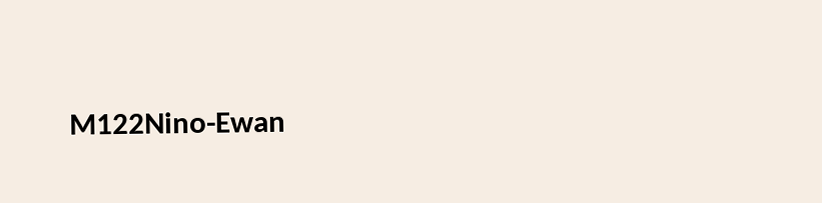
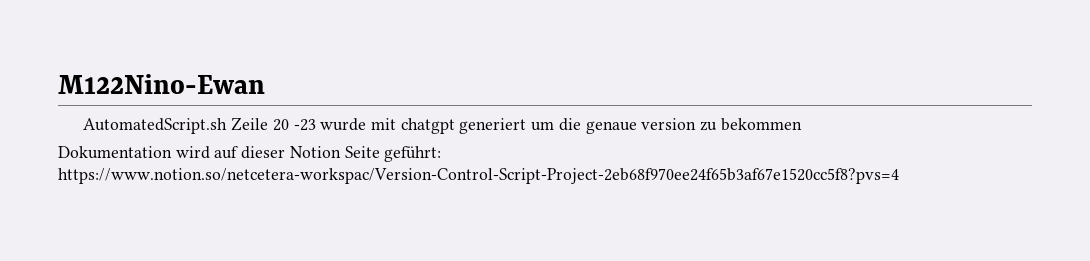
(286, 122) none -> [83,117,802,134] [58,146,442,162] [58,168,899,184] // AutomatedScript.sh Zeile 20 -23 wurde mit chatgpt generiert um die genaue version zu bekommen // Dokumentation wird auf dieser Notion Seite geführt: https://www.notion.so/netcetera-workspac/Version-Control-Script-Project-2eb68f970ee24f65b3af67e1520cc5f8?pvs=4

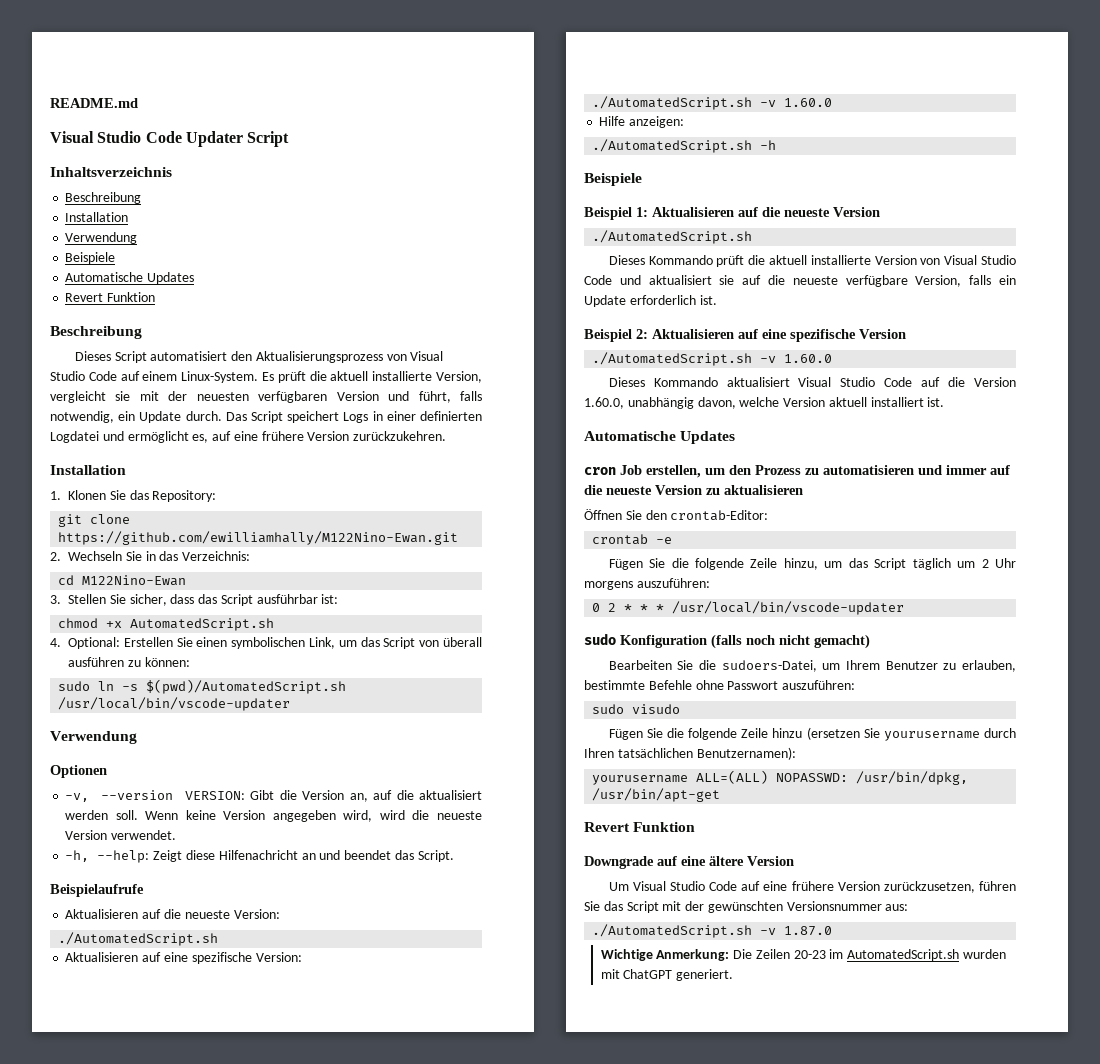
[58,74,265,94] [83,117,802,134] [58,146,442,162] [58,168,899,184] M122Nino-Ewan // AutomatedScript.sh Zeile 20 -23 wurde mit chatgpt generiert um die genaue version zu bekommen // Dokumentation wird auf dieser Notion Seite geführt: https://www.notion.so/netcetera-workspac/Version-Control-Script-Project-2eb68f970ee24f65b3af67e1520cc5f8?pvs=4 -> [50,98,138,108] [50,131,290,147] [50,167,172,177] [65,192,142,204] [65,212,129,222] [65,232,138,244] [65,252,116,264] [65,272,195,284] [65,292,156,302] [50,326,142,339] [74,351,444,363] [50,371,483,383] [50,391,483,403] [50,411,482,423] [50,431,447,443] [50,465,126,475] [50,490,217,502] [58,514,131,527] [58,531,459,545] [50,551,251,561] [58,575,187,586] [50,594,339,606] [58,618,275,631] [50,637,483,649] [68,657,190,667] [58,679,347,694] [58,697,291,711] [50,731,137,744] [50,765,107,778] [65,790,482,802] [65,810,483,822] [65,830,177,840] [65,850,454,863] [50,884,144,897] [65,909,280,919] [58,932,219,946] [65,952,302,964] [592,96,833,110] [599,116,685,128] [592,139,777,153] [584,173,642,186] [584,207,880,220] [592,230,753,244] [608,255,1016,267] [584,275,1016,287] [584,295,717,307] [584,329,906,342] [592,352,833,366] [608,377,1016,387] [584,397,945,409] [584,431,736,444] [584,465,1010,478] [584,485,803,495] [584,509,769,521] [592,534,673,545] [608,558,1017,570] [584,578,710,590] [592,601,905,615] [584,633,870,649] [608,660,1016,672] [584,680,856,690] [592,704,681,714] [608,727,1016,741] [584,747,796,760] [592,770,969,785] [592,788,721,802] [584,822,696,832] [584,856,794,869] [608,881,1016,893] [584,901,909,913] [592,924,833,938] [600,949,1007,961] [600,969,734,981] README.md // Visual Studio Code Updater Script // Inhaltsverzeichnis // Beschreibung // Installation // Verwendung // Beispiele // Automatische Updates // Revert Funktion // Beschreibung // Dieses Script automatisiert den Aktualisierungsprozess von Visual Studio Code auf einem Linux-System. Es prüft die aktuell installierte Version, vergleicht sie mit der neuesten verfügbaren Version und führt, falls notwendig, ein Update durch. Das Script speichert Logs in einer definierten Logdatei und ermöglicht es, auf eine frühere Version zurückzukehren. // Installation // 1. Klonen Sie das Repository: // git clone https://github.com/ewilliamhally/M122Nino-Ewan.git // 2. Wechseln Sie in das Verzeichnis: // cd M122Nino-Ewan // 3. Stellen Sie sicher, dass das Script ausführbar ist: // chmod +x AutomatedScript.sh // 4. Optional: Erstellen Sie einen symbolischen Link, um das Script von überall ausführen zu können: // sudo ln -s $(pwd)/AutomatedScript.sh /usr/local/bin/vscode-updater // Verwendung // Optionen // -v, --version VERSION: Gibt die Version an, auf die aktualisiert werden soll. Wenn keine Version angegeben wird, wird die neueste Version verwendet. // -h, --help: Zeigt diese Hilfenachricht an und beendet das Script. // Beispielaufrufe // Aktualisieren auf die neueste Version: // ./AutomatedScript.sh // Aktualisieren auf eine spezifische Version: // ./AutomatedScript.sh -v 1.60.0 // Hilfe anzeigen: // ./AutomatedScript.sh -h // Beispiele // Beispiel 1: Aktualisieren auf die neueste Version // ./AutomatedScript.sh // Dieses Kommando prüft die aktuell installierte Version von Visual Studio Code und aktualisiert sie auf die neueste verfügbare Version, falls ein Update erforderlich ist. // Beispiel 2: Aktualisieren auf eine spezifische Version // ./AutomatedScript.sh -v 1.60.0 // Dieses Kommando aktualisiert Visual Studio Code auf die Version 1.60.0, unabhängig davon, welche Version aktuell installiert ist. // Automatische Updates // cron Job erstellen, um den Prozess zu automatisieren und immer auf die neueste Version zu aktualisieren // Öffnen Sie den crontab-Editor: // crontab -e // Fügen Sie die folgende Zeile hinzu, um das Script täglich um 2 Uhr morgens auszuführen: // 0 2 * * * /usr/local/bin/vscode-updater // sudo Konfiguration (falls noch nicht gemacht) // Bearbeiten Sie die sudoers-Datei, um Ihrem Benutzer zu erlauben, bestimmte Befehle ohne Passwort auszuführen: // sudo visudo // Fügen Sie die folgende Zeile hinzu (ersetzen Sie yourusername durch Ihren tatsächlichen Benutzernamen): // yourusername ALL=(ALL) NOPASSWD: /usr/bin/dpkg, /usr/bin/apt-get // Revert Funktion // Downgrade auf eine ältere Version // Um Visual Studio Code auf eine frühere Version zurückzusetzen, führen Sie das Script mit der gewünschten Versionsnummer aus: // ./AutomatedScript.sh -v 1.87.0 // Wichtige Anmerkung: Die Zeilen 20-23 im AutomatedScript.sh wurden mit ChatGPT generiert.

